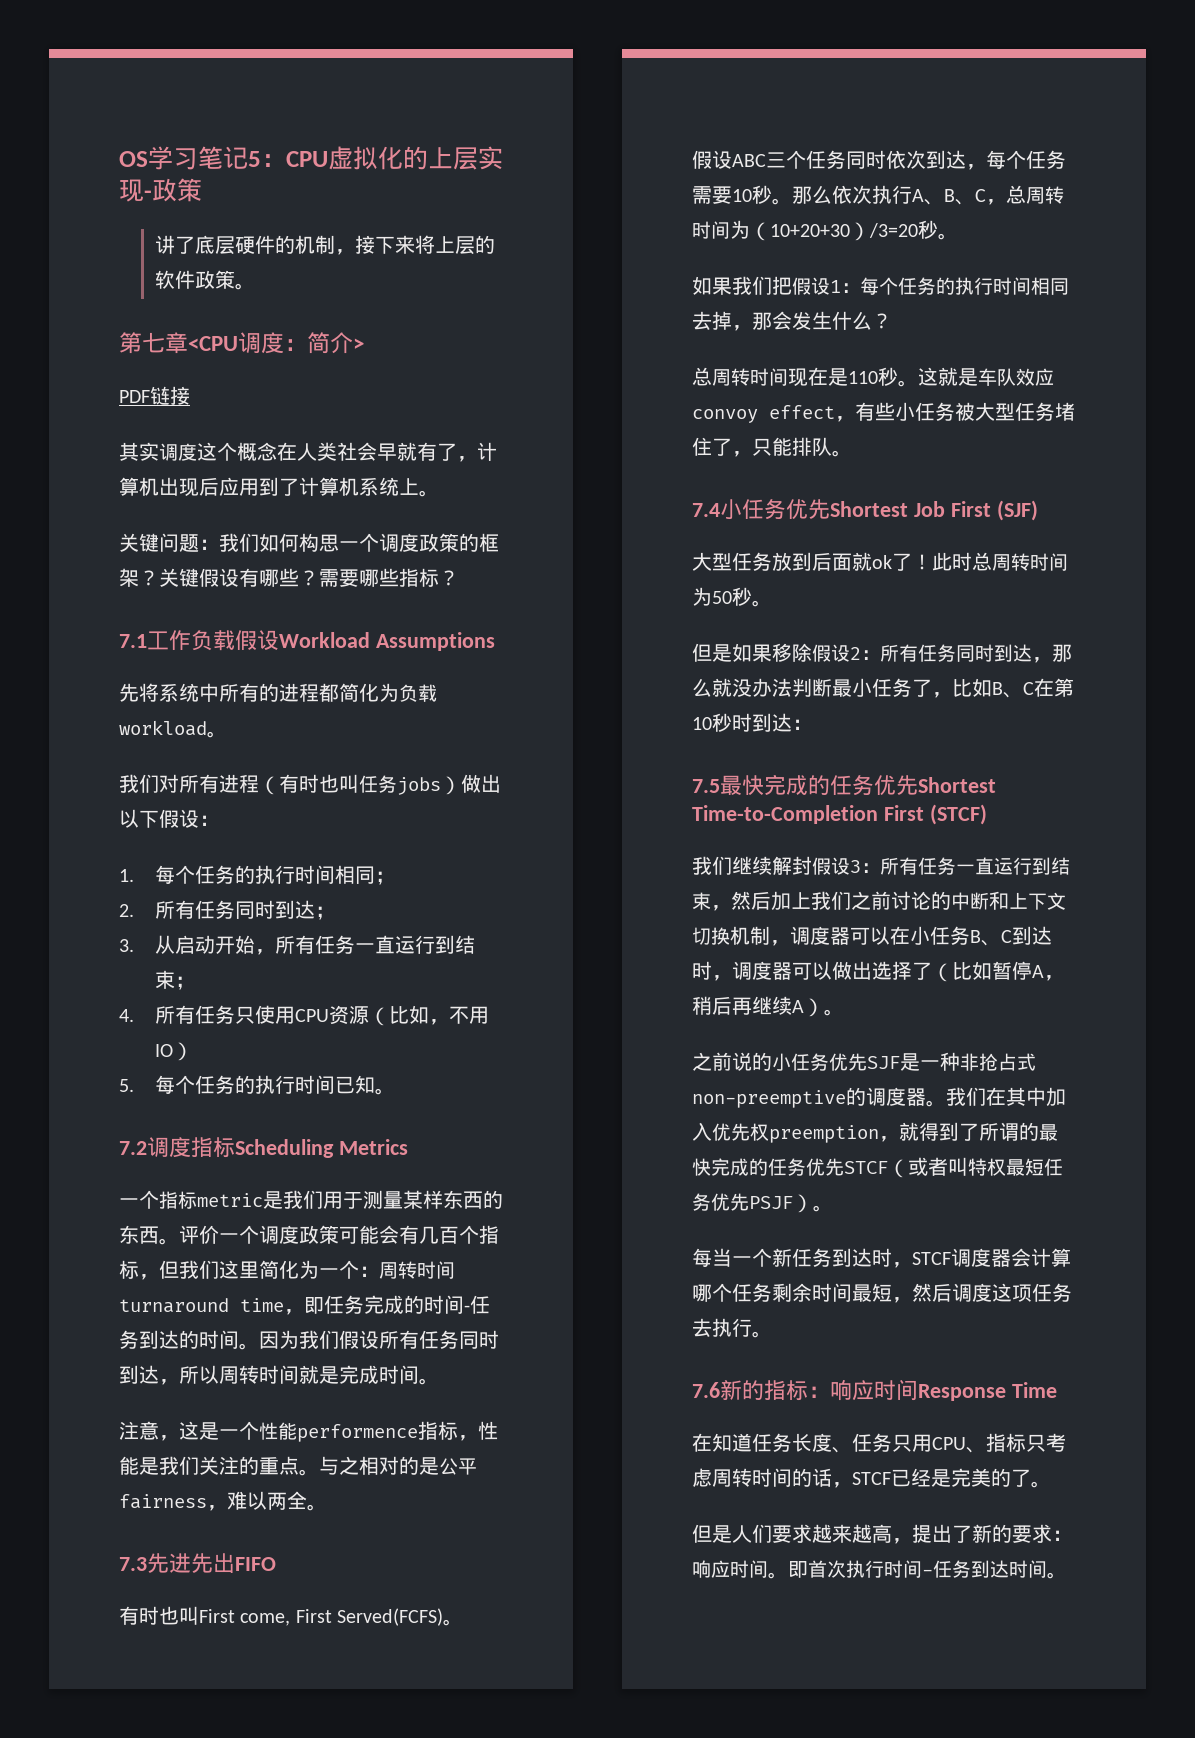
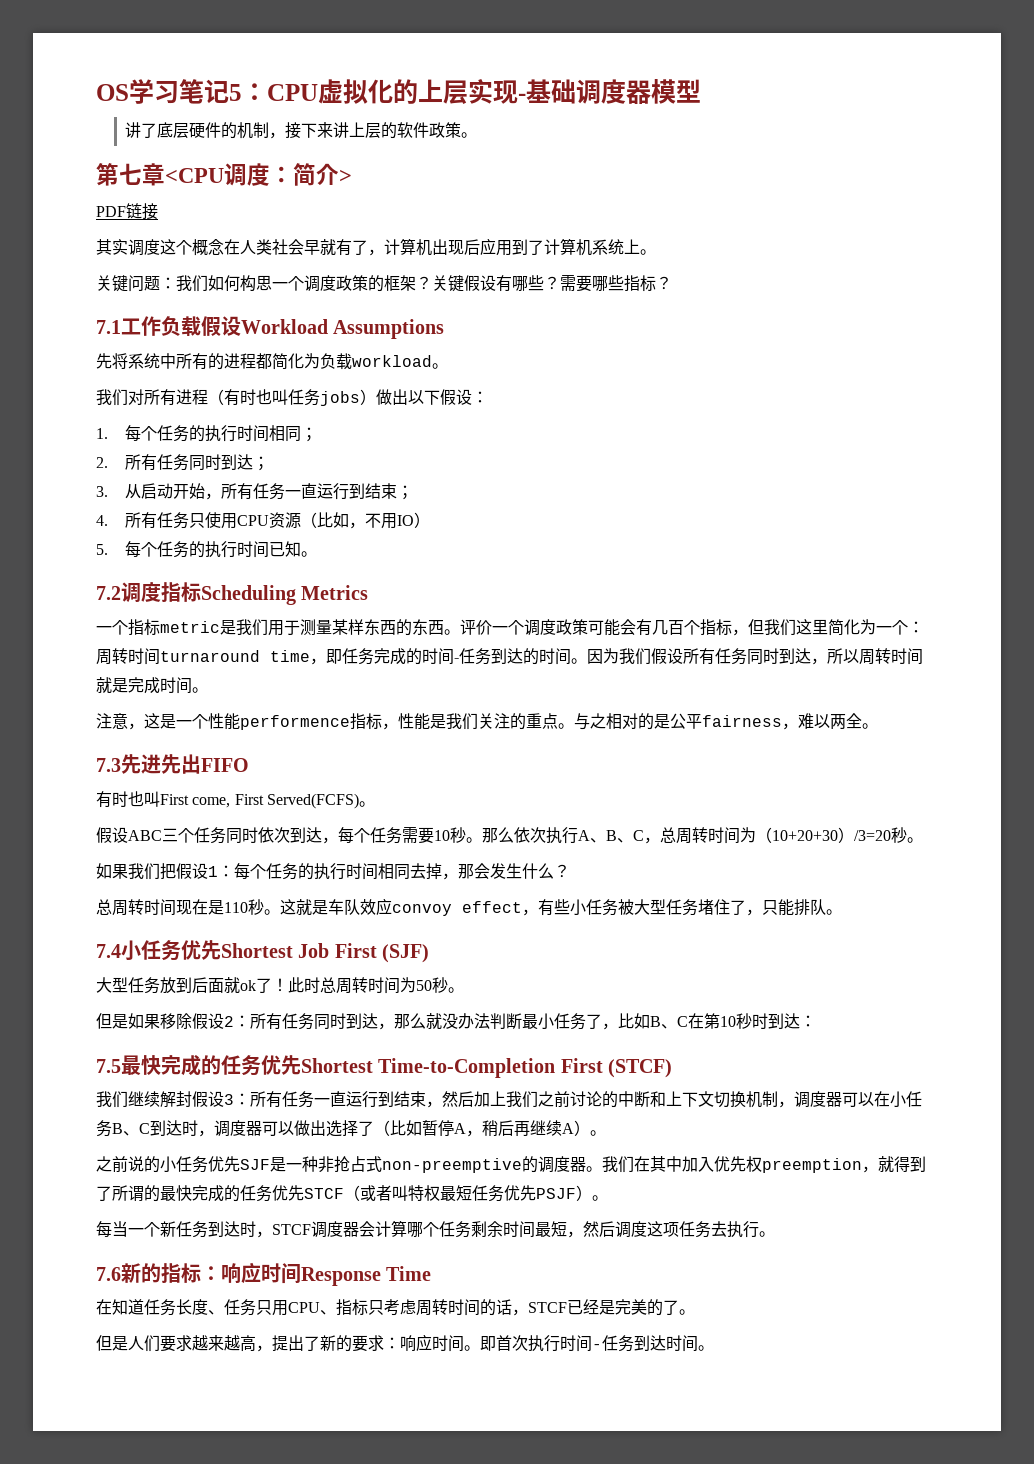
[152,178,202,202] 政策 -> [526,79,701,104] 基础调度器模型
[415,235,436,254] 将 -> [333,122,350,138] 讲

